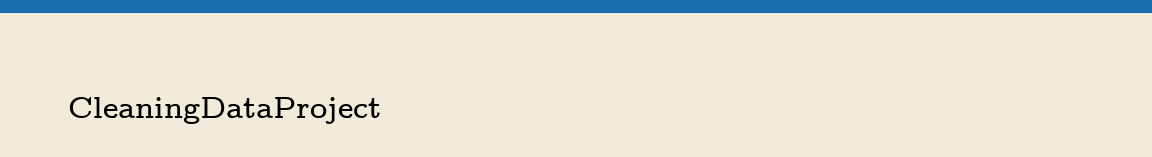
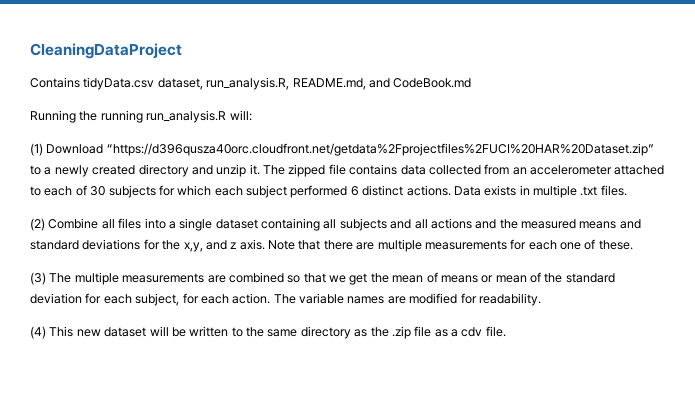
(381, 110) none -> [30,77,472,90] [30,110,252,123] [30,143,654,156] [30,164,665,177] [30,185,627,198] [30,218,641,231] [30,239,633,252] [30,272,615,285] [30,293,541,306] [30,326,506,339] // Contains tidyData.csv dataset, run_analysis.R, README.md, and CodeBook.md // Running the running run_analysis.R will: // (1) Download “https://d396qusza40orc.cloudfront.net/getdata%2Fprojectfiles%2FUCI%20HAR%20Dataset.zip” to a newly created directory and unzip it. The zipped file contains data collected from an accelerometer attached to each of 30 subjects for which each subject performed 6 distinct actions. Data exists in multiple .txt files. // (2) Combine all files into a single dataset containing all subjects and all actions and the measured means and standard deviations for the x,y, and z axis. Note that there are multiple measurements for each one of these. // (3) The multiple measurements are combined so that we get the mean of means or mean of the standard deviation for each subject, for each action. The variable names are modified for readability. // (4) This new dataset will be written to the same directory as the .zip file as a cdv file.

